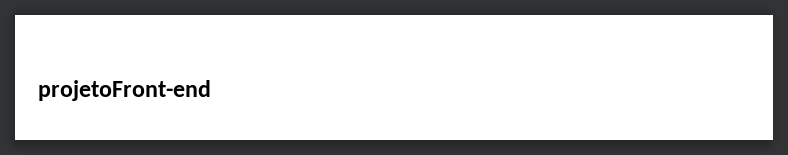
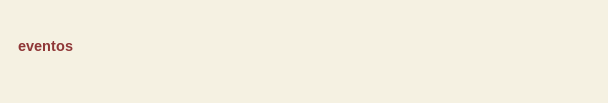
[38,80,211,101] projetoFront-end -> [18,41,73,51] eventos

